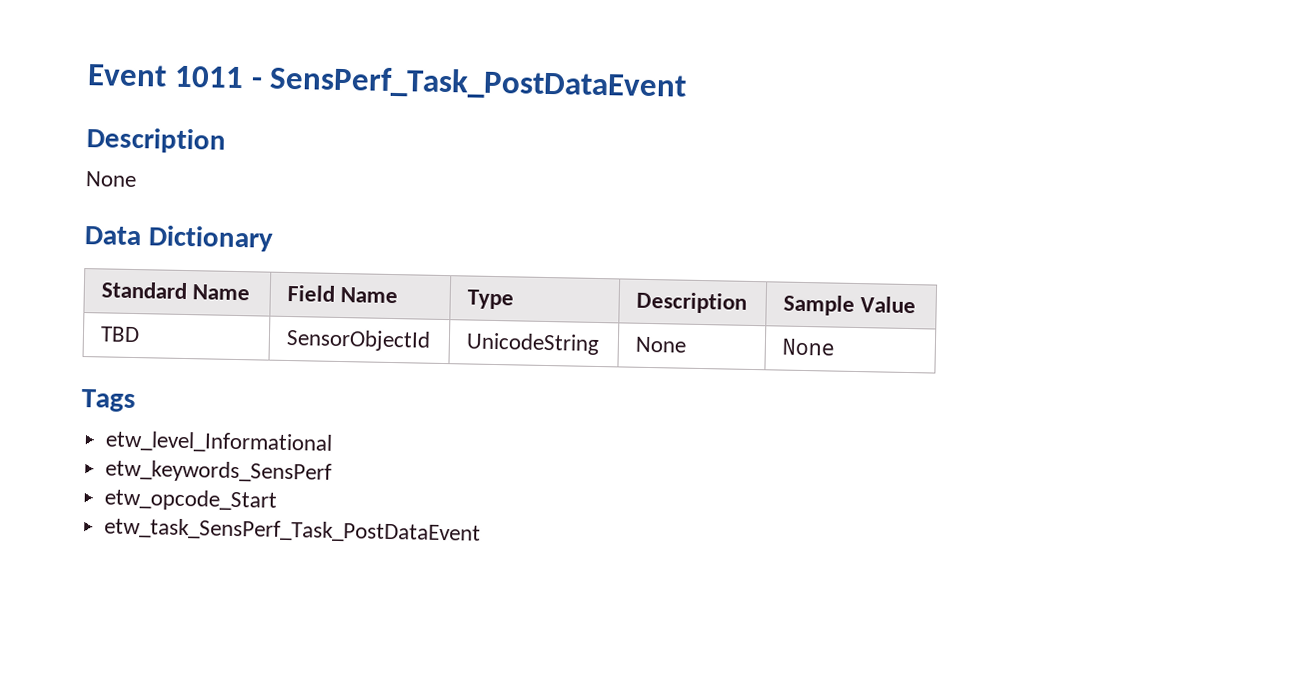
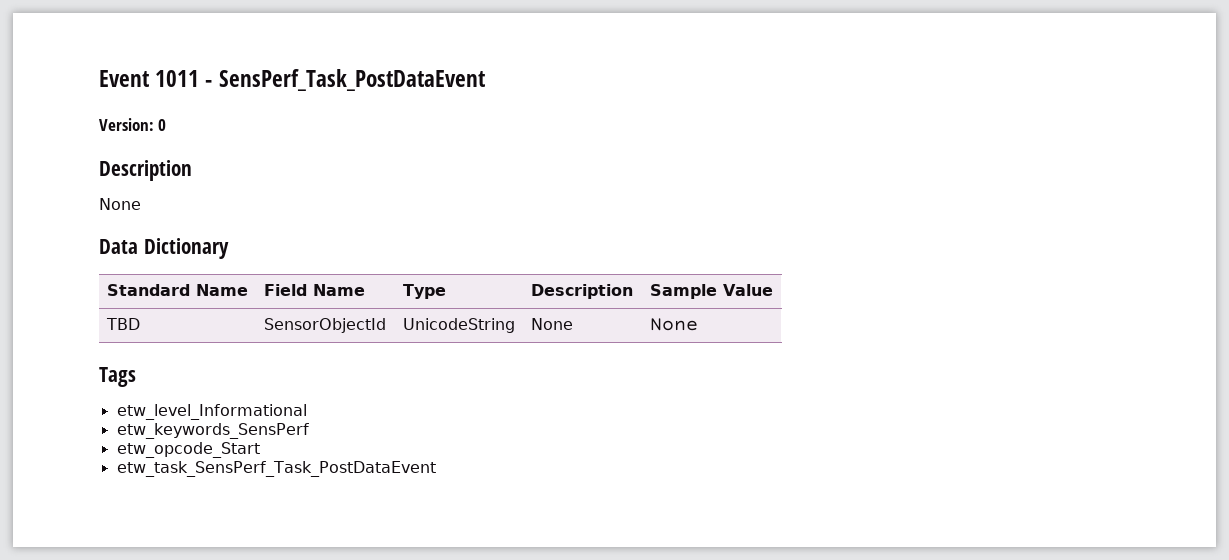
(688, 83) none -> [99,118,167,131] // Version: 0

